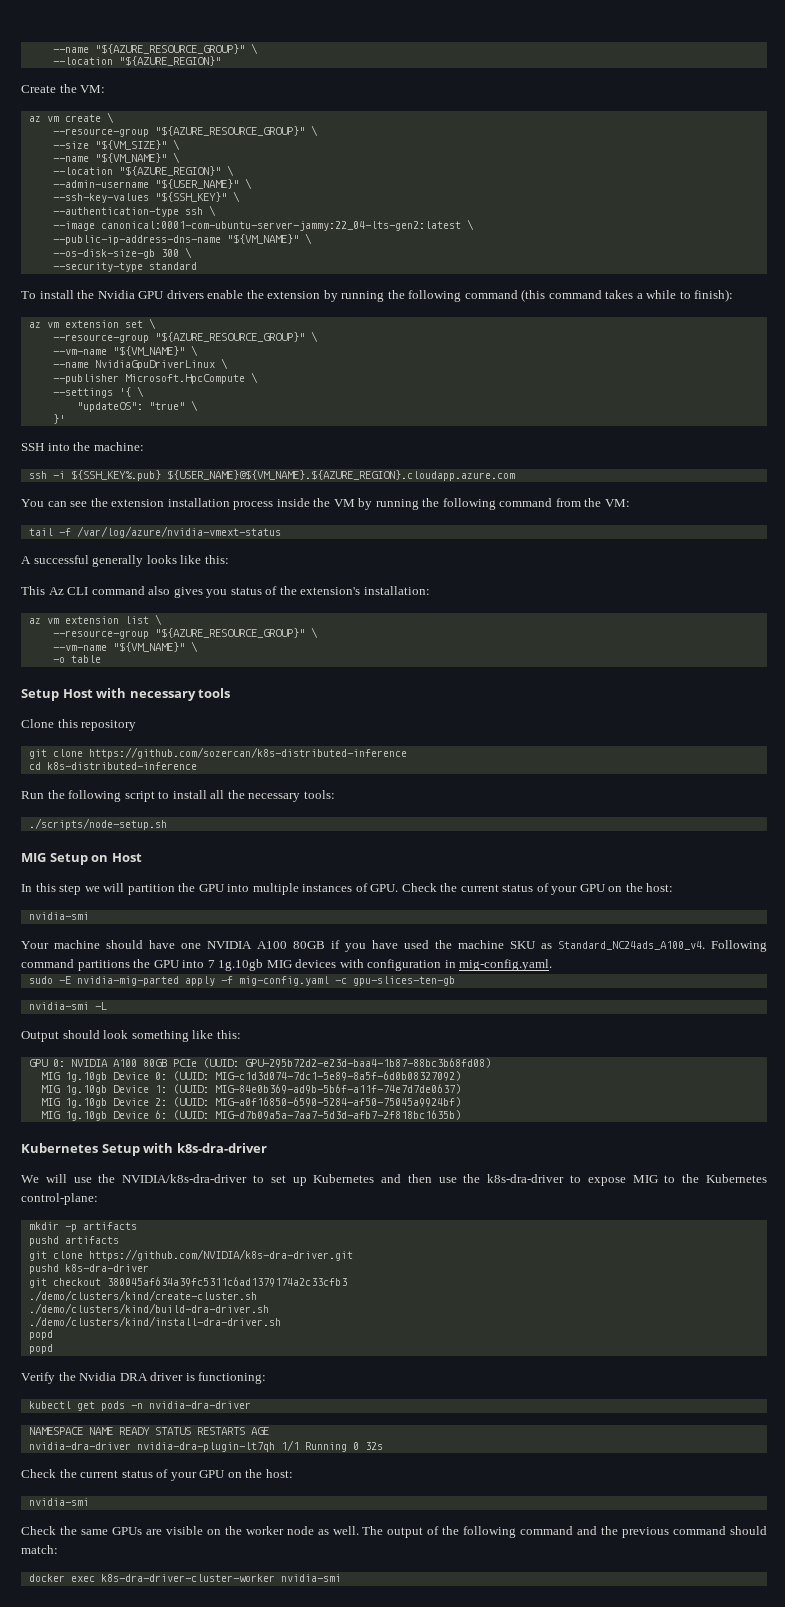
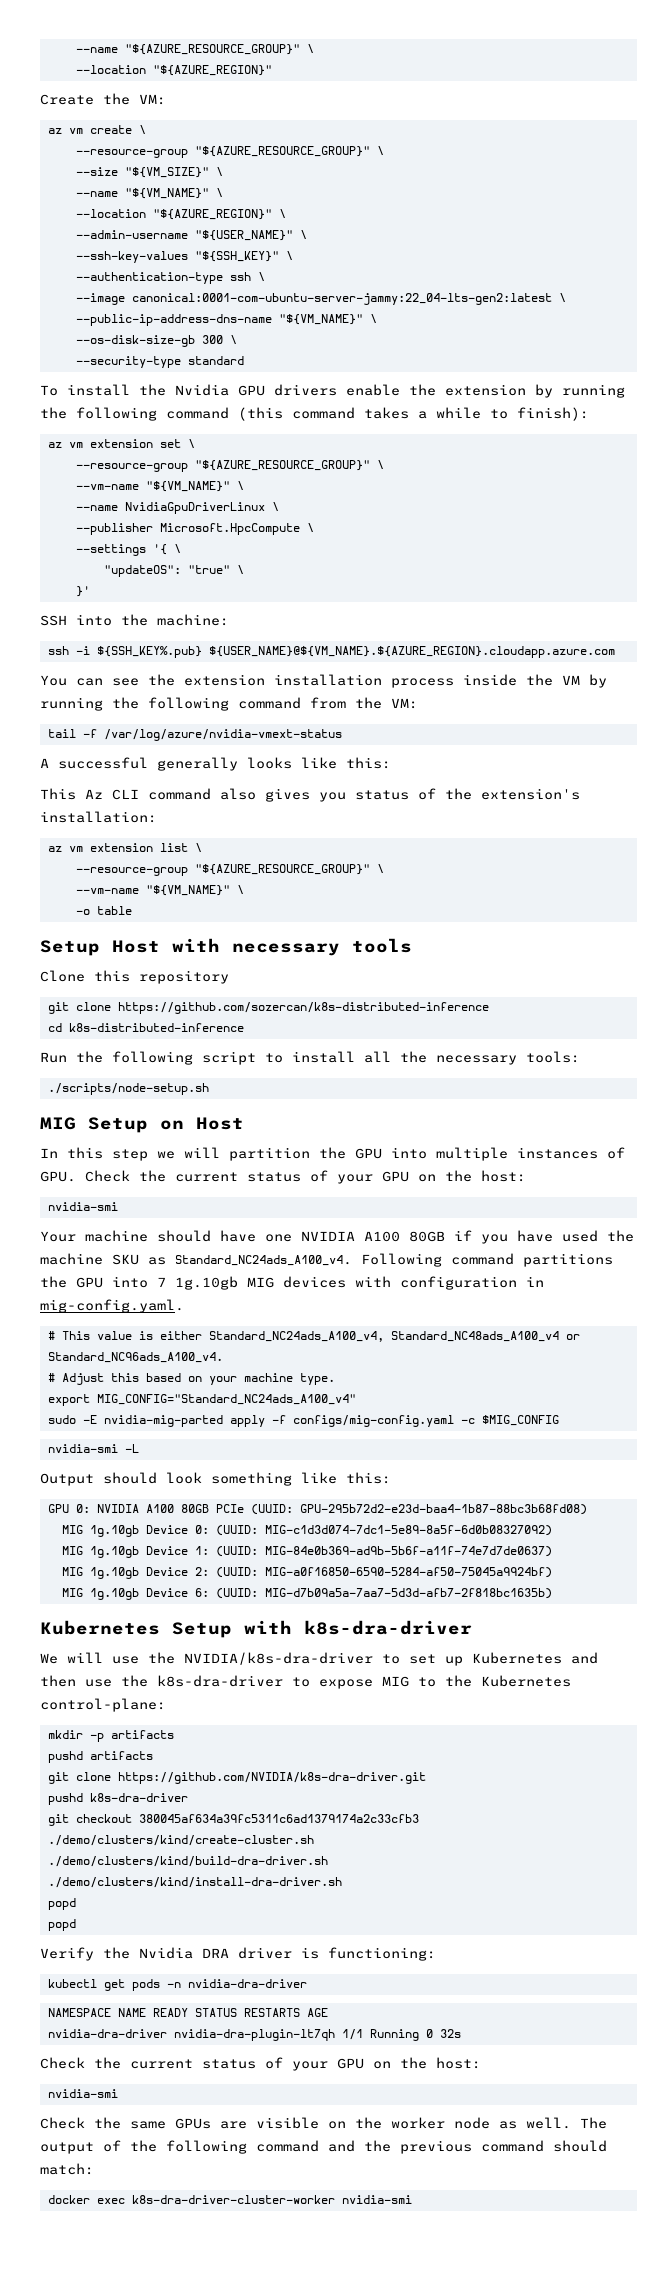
(553, 965) none -> [47,1331,580,1342] [47,1352,223,1363] [47,1373,335,1385] [47,1394,356,1406] // # This value is either Standard_NC24ads_A100_v4, Standard_NC48ads_A100_v4 or Standard_NC96ads_A100_v4. // # Adjust this based on your machine type. // export MIG_CONFIG="Standard_NC24ads_A100_v4"
[238,976,455,986] mig-config.yaml -c gpu-slices-ten-gb -> [292,1415,559,1427] configs/mig-config.yaml -c $MIG_CONFIG

